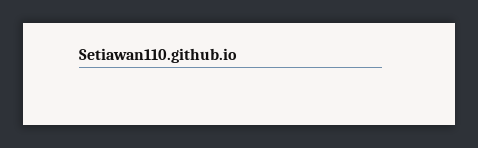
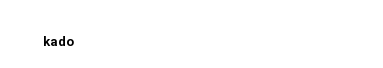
[79,48,237,63] Setiawan110.github.io -> [43,36,74,46] kado

